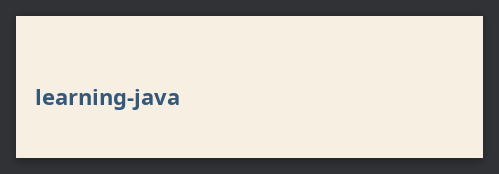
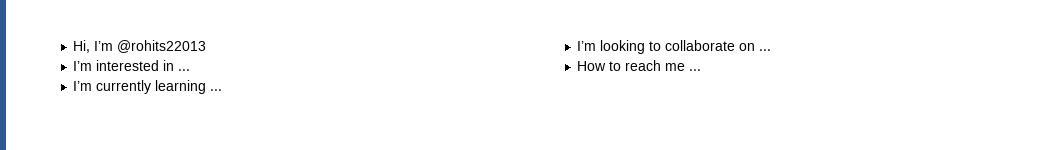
[35,89,180,110] learning-java -> [73,40,207,53] [73,60,191,71] [73,80,223,94] [577,40,772,54] [577,60,702,71] Hi, I’m @rohits22013 // I’m interested in ... // I’m currently learning ... // I’m looking to collaborate on ... // How to reach me ...

